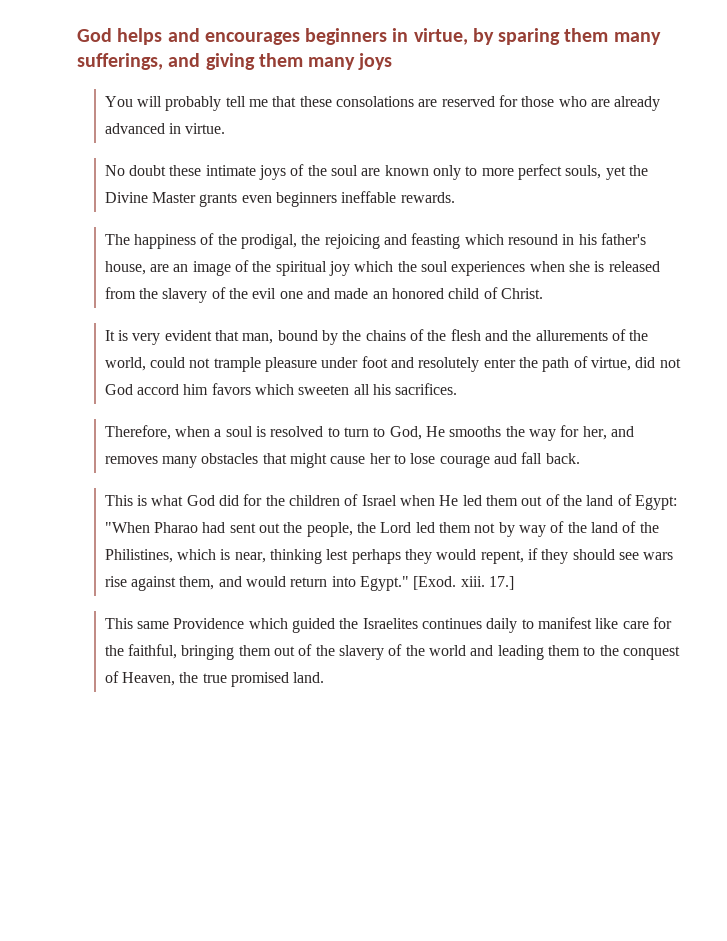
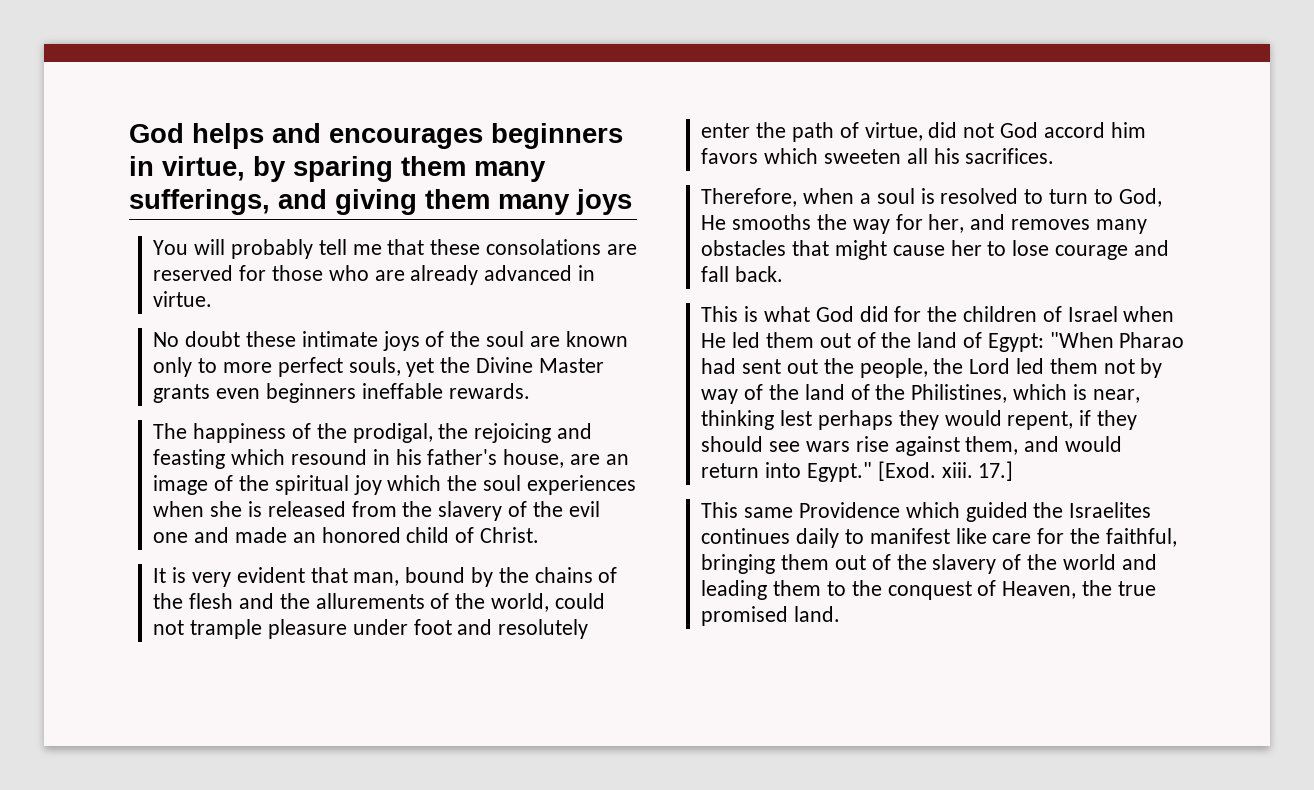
[494,453,518,464] aud -> [1133,240,1169,256] and

